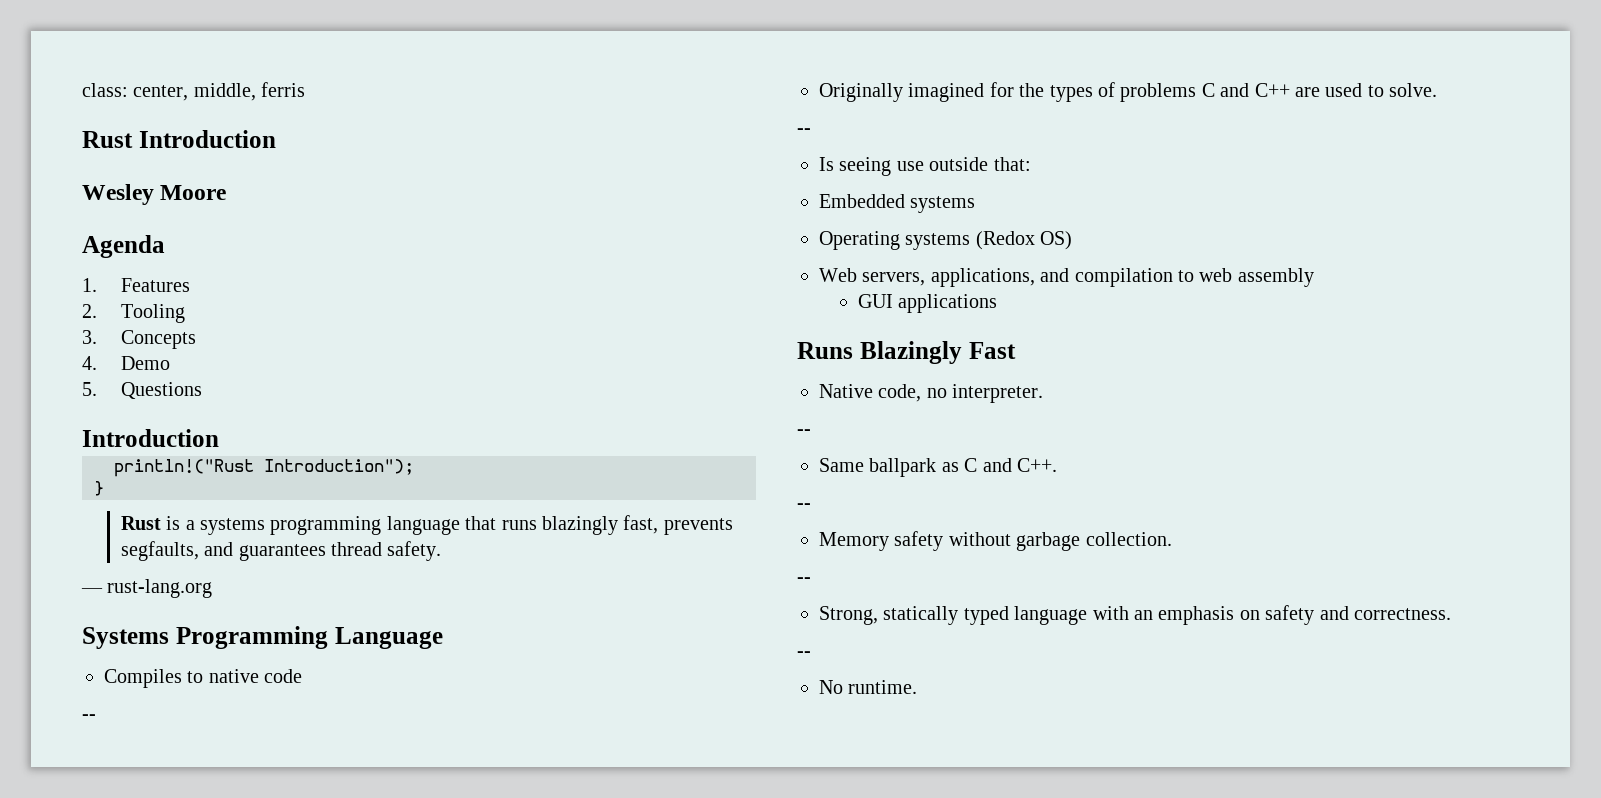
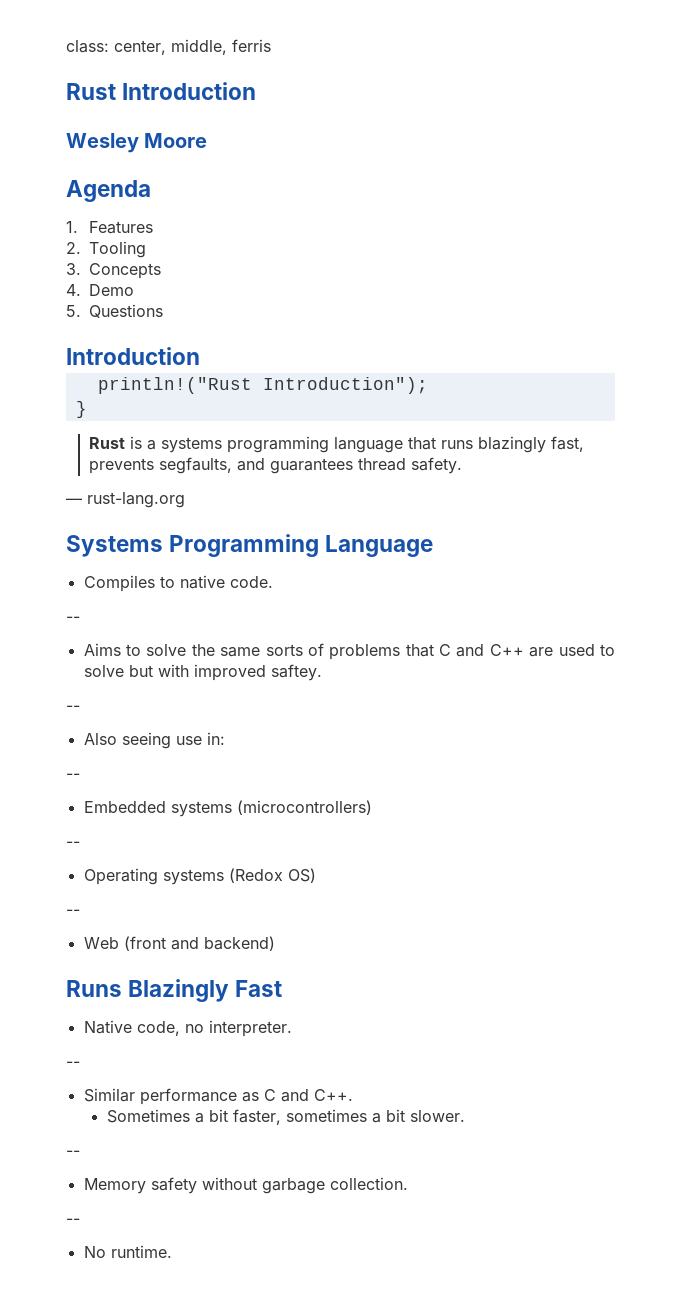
[264,669,303,683] [82,714,96,720] [819,82,1093,102] code // -- // Originally imagined for the types -> [229,576,273,588] [66,616,80,622] [83,643,303,657] code. // -- // Aims to solve the same sorts
(1197, 92) none -> [405,644,434,657] that
[1389,83,1438,97] [797,128,811,134] [819,157,834,171] solve. // -- // Is -> [83,664,322,681] [66,705,80,711] [83,733,117,745] solve but with improved saftey. // -- // Also
[929,157,1031,171] outside that: -> [206,732,225,745] [66,773,80,779] in: // --
(976, 204) none -> [236,800,372,815] [66,841,80,847] (microcontrollers) // --
(1073, 240) none -> [66,909,80,915] // --
[862,268,1314,287] [857,294,998,313] servers, applications, and compilation to web assembly // GUI applications -> [123,936,275,951] (front and backend)
[819,458,937,477] Same ballpark -> [83,1088,237,1105] Similar performance
(1057, 465) none -> [106,1109,465,1125] // Sometimes a bit faster, sometimes a bit slower.
[819,605,1451,625] [797,651,811,657] // Strong, statically typed language with an emphasis on safety and correctness. // -- -> (80, 1221) none

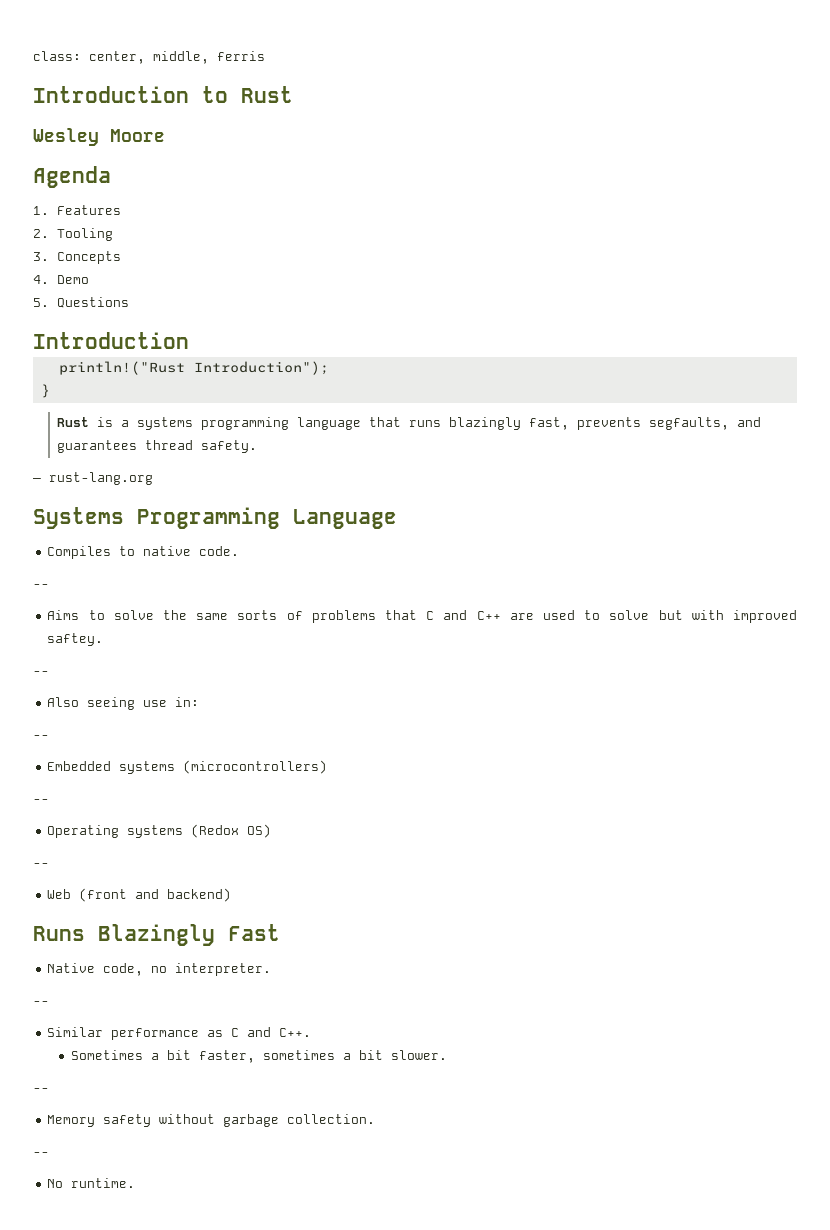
[66,82,257,100] Rust Introduction -> [33,86,293,103] Introduction to Rust

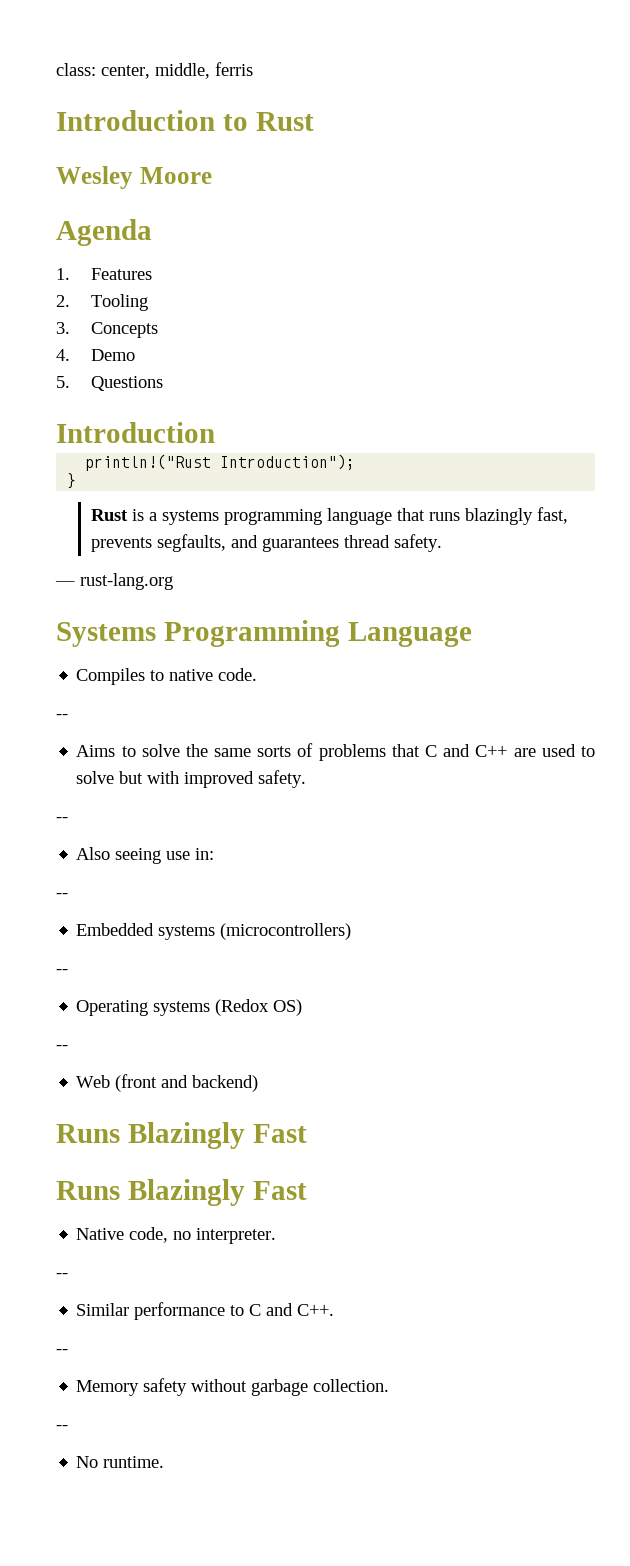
[47,633,104,646] saftey. -> [258,770,307,788] safety.
(280, 932) none -> [56,1179,307,1206] // Runs Blazingly Fast
[207,1030,224,1037] as -> [230,1305,245,1316] to
[70,1050,447,1063] // Sometimes a bit faster, sometimes a bit slower. -> (335, 1310) none

